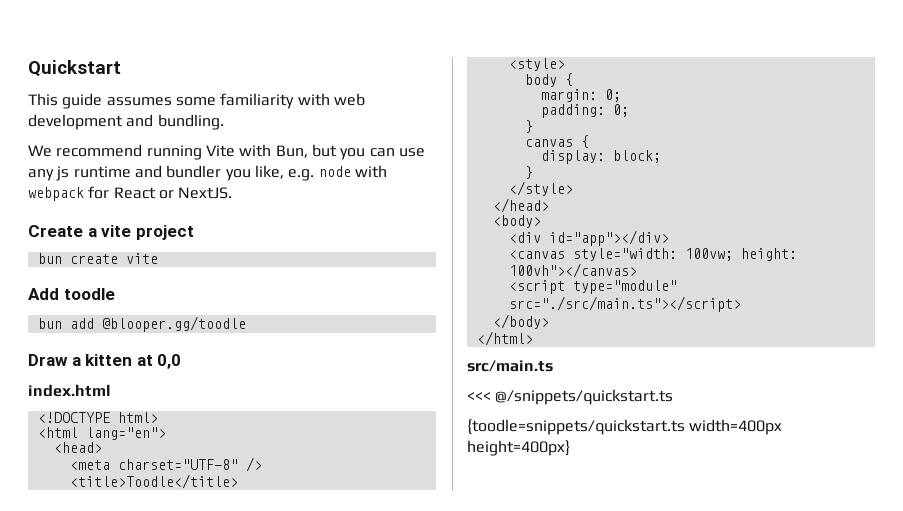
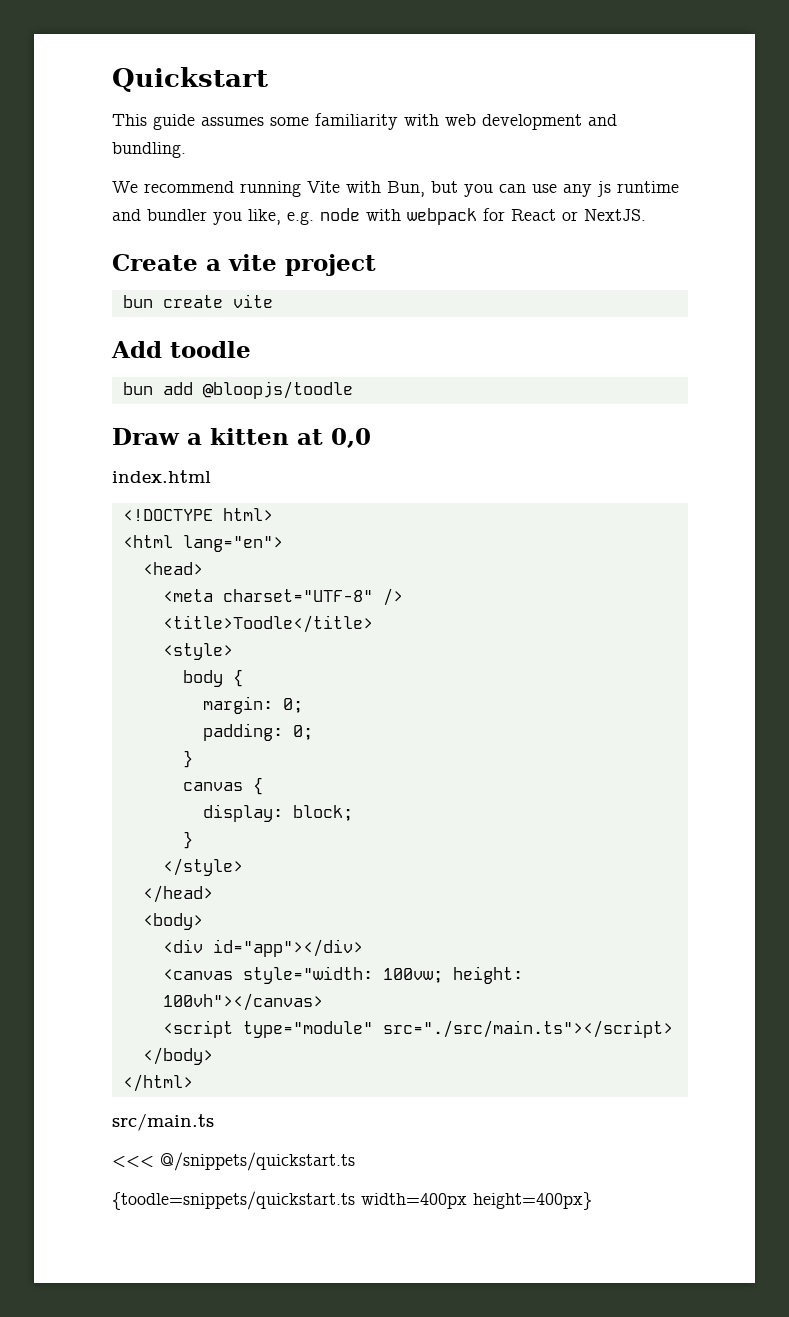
[101,316,246,332] @blooper.gg/toodle -> [202,381,353,399] @bloopjs/toodle

